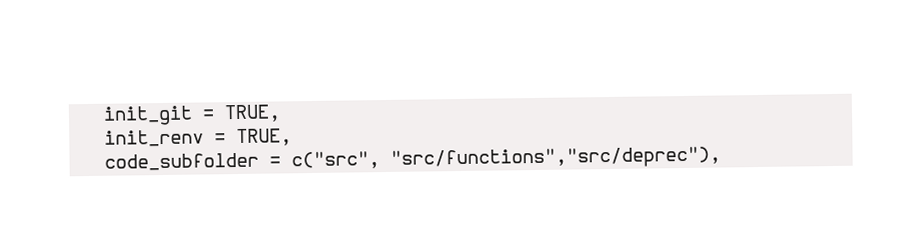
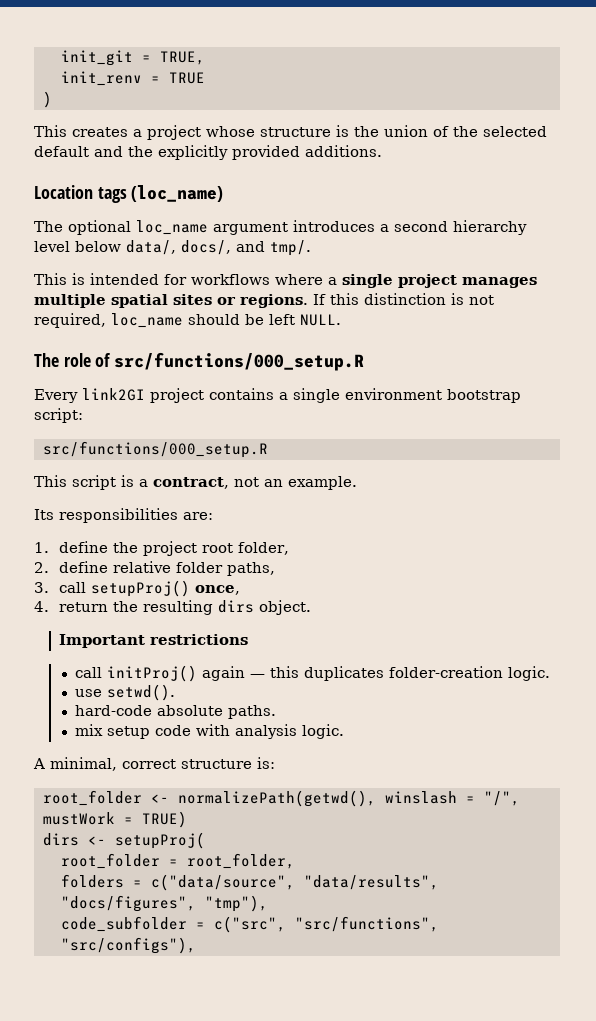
[235,128,292,147] TRUE, -> [168,72,205,84] [42,91,52,108] [34,125,547,140] [34,145,382,160] [34,185,224,203] [34,220,527,235] [34,240,311,256] [34,273,537,288] [34,293,494,308] [34,313,341,328] [34,352,365,371] [34,388,521,403] [34,408,83,423] [42,441,268,458] [34,475,357,490] [34,508,213,523] [34,541,289,556] [34,561,275,576] [34,580,240,597] [34,600,311,615] [58,634,248,648] [74,665,550,682] [74,684,175,701] [74,705,276,719] [74,724,344,739] [33,757,275,771] [42,790,520,807] [42,811,187,828] [42,832,205,849] [60,853,295,869] [60,874,439,891] [60,895,268,912] TRUE // ) // This creates a project whose structure is the union of the selected default and the explicitly provided additions. // Location tags (loc_name) // The optional loc_name argument introduces a second hierarchy level below data/, docs/, and tmp/. // This is intended for workflows where a single project manages multiple spatial sites or regions. If this distinction is not required, loc_name should be left NULL. // The role of src/functions/000_setup.R // Every link2GI project contains a single environment bootstrap script: // src/functions/000_setup.R // This script is a contract, not an example. // Its responsibilities are: // 1. define the project root folder, // 2. define relative folder paths, // 3. call setupProj() once, // 4. return the resulting dirs object. // Important restrictions // call initProj() again — this duplicates folder-creation logic. // use setwd(). // hard-code absolute paths. // mix setup code with analysis logic. // A minimal, correct structure is: // root_folder <- normalizePath(getwd(), winslash = "/", mustWork = TRUE) // dirs <- setupProj( // root_folder = root_folder, // folders = c("data/source", "data/results", "docs/figures", "tmp"),
[389,146,721,170] "src/functions","src/deprec"), -> [294,916,439,932] [60,937,196,954] "src/functions", "src/configs"),

